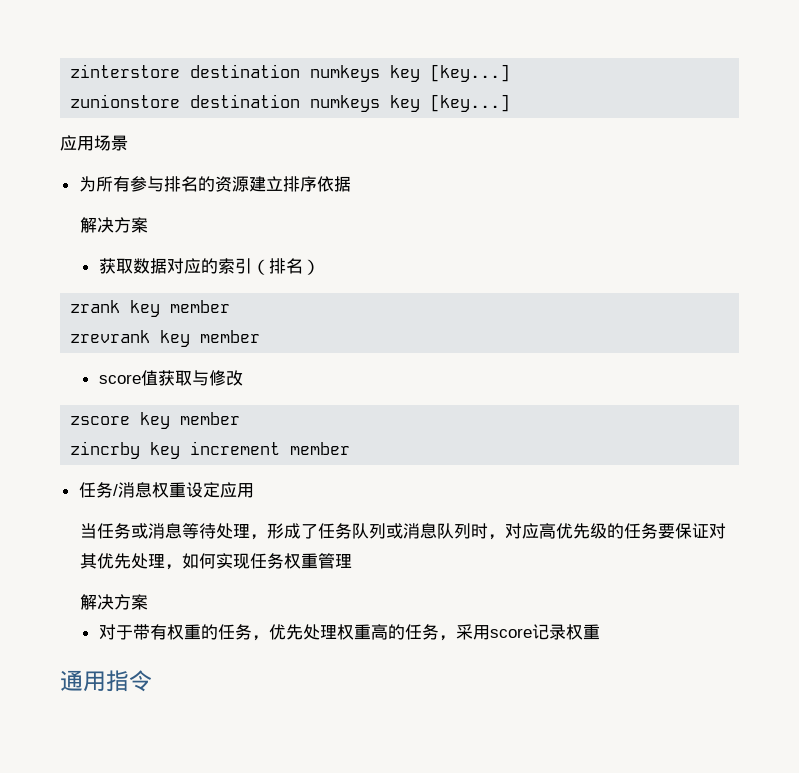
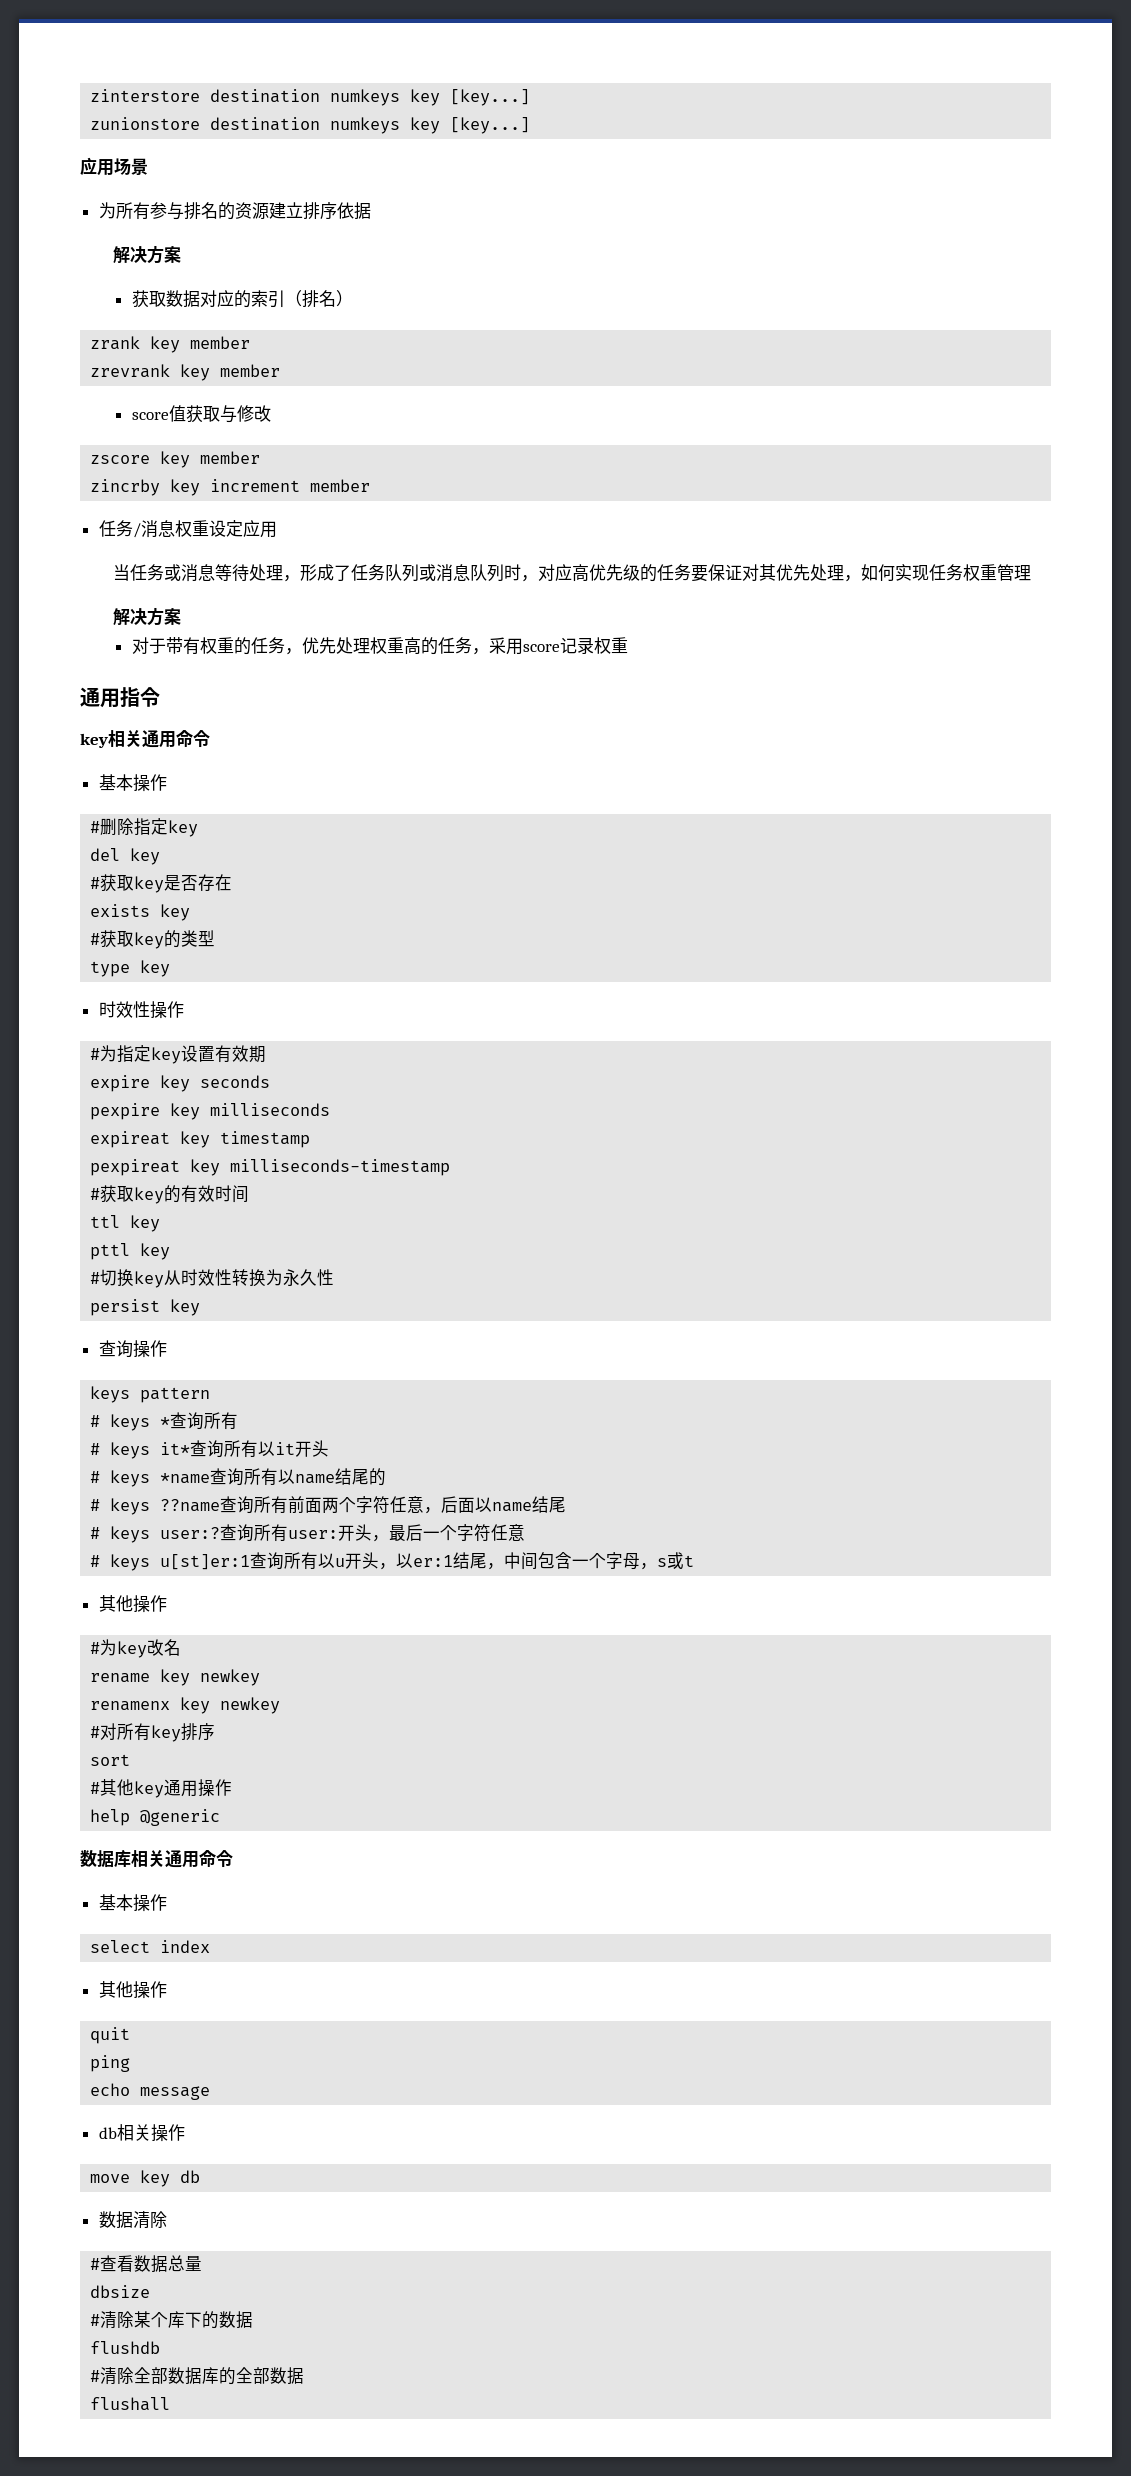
(152, 681) none -> [80,730,210,748] [98,774,167,792] [90,818,199,837] [90,848,161,865] [90,874,233,893] [90,904,191,921] [90,930,216,949] [90,960,171,977] [98,1001,184,1019] [90,1045,267,1064] [90,1075,271,1092] [90,1103,331,1120] [90,1131,311,1148] [90,1159,451,1176] [90,1185,250,1204] [90,1215,161,1232] [90,1243,171,1260] [90,1269,335,1288] [90,1299,201,1316] [98,1340,167,1358] [90,1386,211,1403] [90,1412,239,1431] [90,1440,330,1459] [90,1468,387,1487] [90,1496,567,1515] [90,1524,526,1543] [90,1552,695,1571] [98,1595,167,1613] [90,1639,182,1658] [90,1669,261,1686] [90,1697,281,1714] [90,1723,216,1742] [90,1754,131,1766] [90,1779,233,1798] [90,1809,221,1826] [80,1850,233,1868] [98,1894,167,1912] [90,1940,211,1953] [98,1981,167,1999] [90,2027,131,2044] [90,2055,131,2072] [90,2083,211,2100] [98,2124,185,2142] [90,2170,201,2187] [98,2211,167,2229] [90,2255,203,2273] [90,2285,151,2298] [90,2311,254,2329] [90,2341,161,2354] [90,2367,305,2385] [90,2397,171,2411] // key相关通用命令 // 基本操作 // #删除指定key // del key // #获取key是否存在 // exists key // #获取key的类型 // type key // 时效性操作 // #为指定key设置有效期 // expire key seconds // pexpire key milliseconds // expireat key timestamp // pexpireat key milliseconds-timestamp // #获取key的有效时间 // ttl key // pttl key // #切换key从时效性转换为永久性 // persist key // 查询操作 // keys pattern // # keys *查询所有 // # keys it*查询所有以it开头 // # keys *name查询所有以name结尾的 // # keys ??name查询所有前面两个字符任意，后面以name结尾 // # keys user:?查询所有user:开头，最后一个字符任意 // # keys u[st]er:1查询所有以u开头，以er:1结尾，中间包含一个字母，s或t // 其他操作 // #为key改名 // rename key newkey // renamenx key newkey // #对所有key排序 // sort // #其他key通用操作 // help @generic // 数据库相关通用命令 // 基本操作 // select index // 其他操作 // quit // ping // echo message // db相关操作 // move key db // 数据清除 // #查看数据总量 // dbsize // #清除某个库下的数据 // flushdb // #清除全部数据库的全部数据 // flushall

